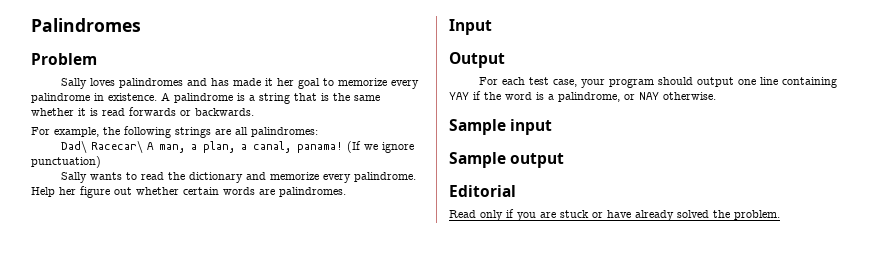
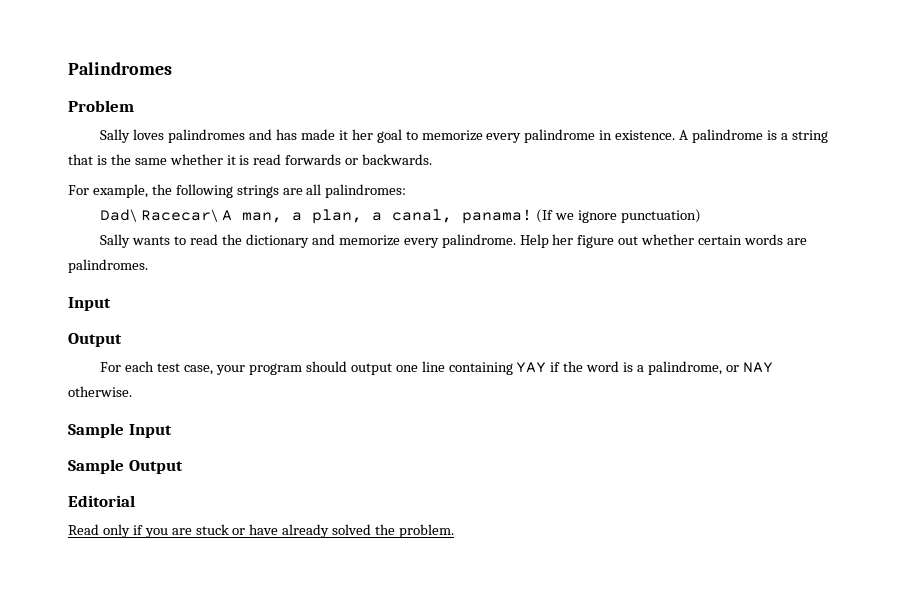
[510,119,553,135] [449,152,565,168] input // Sample output -> [128,424,172,438] [68,459,183,474] Input // Sample Output

